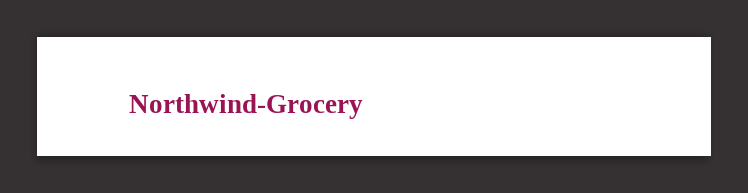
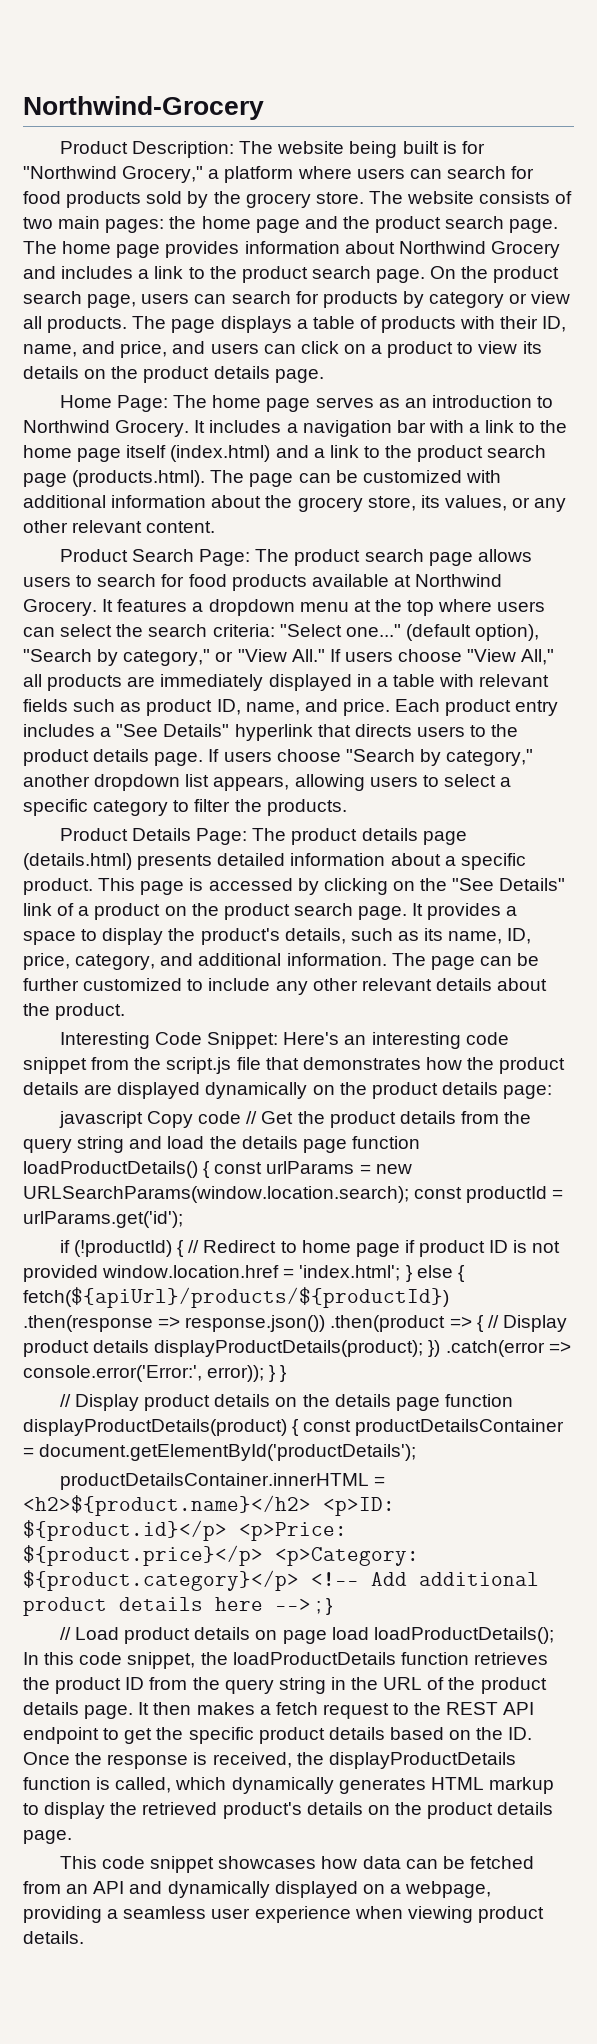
(363, 106) none -> [59,141,485,158] [23,166,535,183] [23,191,573,208] [23,216,559,233] [23,241,560,258] [23,266,560,283] [23,291,571,308] [23,316,567,333] [23,341,542,358] [23,366,324,383] [59,395,554,412] [23,420,568,437] [23,445,547,462] [23,470,501,487] [23,495,567,512] [23,520,216,533] [59,549,532,566] [23,574,503,591] [23,599,546,616] [23,624,540,641] [23,649,555,666] [23,674,550,691] [23,699,559,716] [23,724,519,741] [23,749,534,766] [23,774,512,791] [23,799,347,816] [59,828,467,845] [23,853,526,870] [23,878,566,895] [23,903,518,920] [23,928,532,945] [23,953,540,970] [23,978,548,995] [23,1003,126,1020] [59,1032,509,1049] [23,1057,566,1074] [23,1082,553,1099] [58,1111,532,1128] [23,1136,420,1153] [23,1161,412,1178] [23,1186,564,1203] [23,1211,183,1228] [59,1240,561,1257] [23,1265,465,1282] [23,1287,449,1308] [23,1315,567,1332] [23,1340,571,1357] [23,1365,287,1382] [59,1394,513,1411] [23,1419,565,1436] [23,1444,417,1461] [59,1473,386,1490] [23,1495,395,1516] [23,1520,347,1541] [23,1545,419,1566] [23,1570,539,1591] [23,1597,333,1616] [59,1627,554,1644] [23,1652,548,1669] [23,1677,547,1694] [23,1702,535,1719] [23,1727,533,1744] [23,1752,516,1769] [23,1777,554,1794] [23,1802,554,1819] [23,1830,72,1844] [59,1856,534,1873] [23,1881,492,1898] [23,1906,544,1923] [23,1931,84,1944] // Product Description: The website being built is for "Northwind Grocery," a platform where users can search for food products sold by the grocery store. The website consists of two main pages: the home page and the product search page. The home page provides information about Northwind Grocery and includes a link to the product search page. On the product search page, users can search for products by category or view all products. The page displays a table of products with their ID, name, and price, and users can click on a product to view its details on the product details page. // Home Page: The home page serves as an introduction to Northwind Grocery. It includes a navigation bar with a link to the home page itself (index.html) and a link to the product search page (products.html). The page can be customized with additional information about the grocery store, its values, or any other relevant content. // Product Search Page: The product search page allows users to search for food products available at Northwind Grocery. It features a dropdown menu at the top where users can select the search criteria: "Select one..." (default option), "Search by category," or "View All." If users choose "View All," all products are immediately displayed in a table with relevant fields such as product ID, name, and price. Each product entry includes a "See Details" hyperlink that directs users to the product details page. If users choose "Search by category," another dropdown list appears, allowing users to select a specific category to filter the products. // Product Details Page: The product details page (details.html) presents detailed information about a specific product. This page is accessed by clicking on the "See Details" link of a product on the product search page. It provides a space to display the product's details, such as its name, ID, price, category, and additional information. The page can be further customized to include any other relevant details about the product. // Interesting Code Snippet: Here's an interesting code snippet from the script.js file that demonstrates how the product details are displayed dynamically on the product details page: // javascript Copy code // Get the product details from the query string and load the details page function loadProductDetails() { const urlParams = new URLSearchParams(window.location.search); const productId = urlParams.get('id'); // if (!productId) { // Redirect to home page if product ID is not provided window.location.href = 'index.html'; } else { fetch(${apiUrl}/products/${productId}) .then(response => response.json()) .then(product => { // Display product details displayProductDetails(product); }) .catch(error => console.error('Error:', error)); } } // // Display product details on the details page function displayProductDetails(product) { const productDetailsContainer = document.getElementById('productDetails'); // productDetailsContainer.innerHTML = <h2>${product.name}</h2> <p>ID: ${product.id}</p> <p>Price: ${product.price}</p> <p>Category: ${product.category}</p> <!-- Add additional product details here --> ; } // // Load product details on page load loadProductDetails(); In this code snippet, the loadProductDetails function retrieves the product ID from the query string in the URL of the product details page. It then makes a fetch request to the REST API endpoint to get the specific product details based on the ID. Once the response is received, the displayProductDetails function is called, which dynamically generates HTML markup to display the retrieved product's details on the product details page. // This code snippet showcases how data can be fetched from an API and dynamically displayed on a webpage, providing a seamless user experience when viewing product details.

